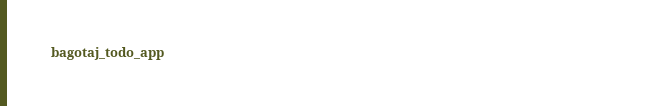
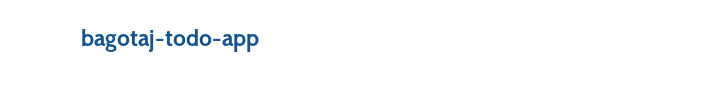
[51,47,164,60] bagotaj_todo_app -> [81,29,259,52] bagotaj-todo-app

